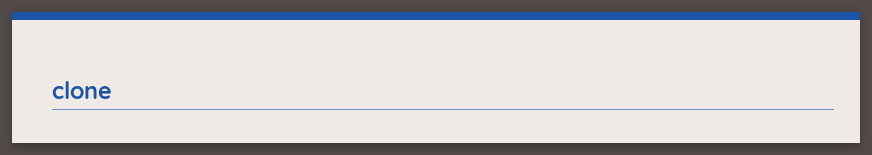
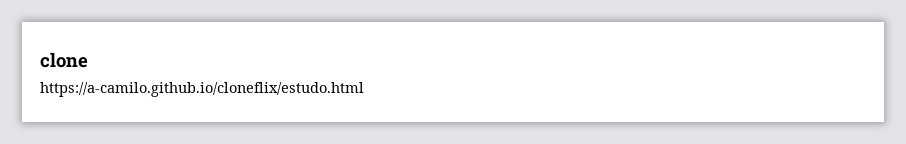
(112, 90) none -> [40,82,364,97] // https://a-camilo.github.io/cloneflix/estudo.html

